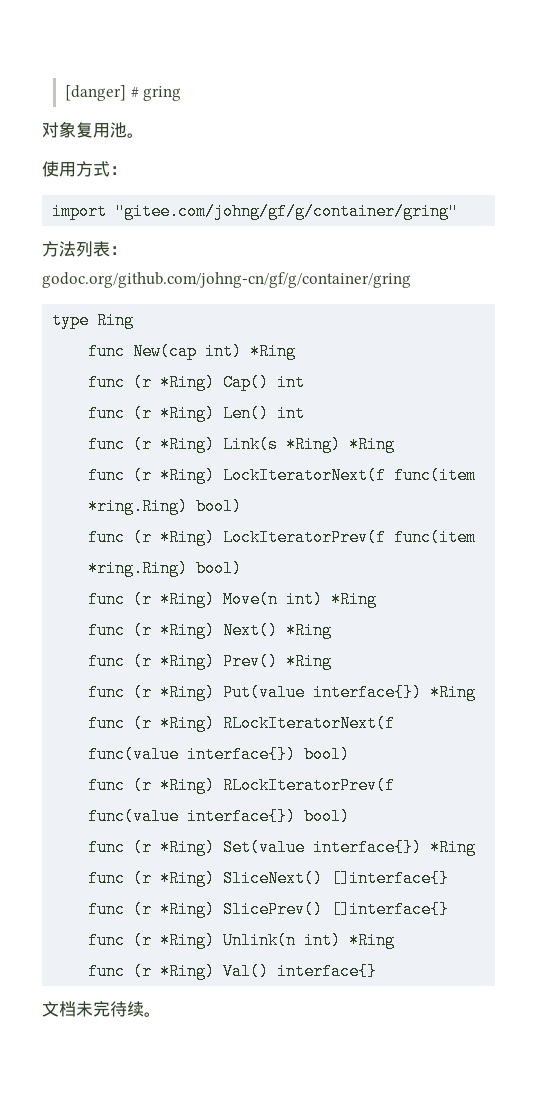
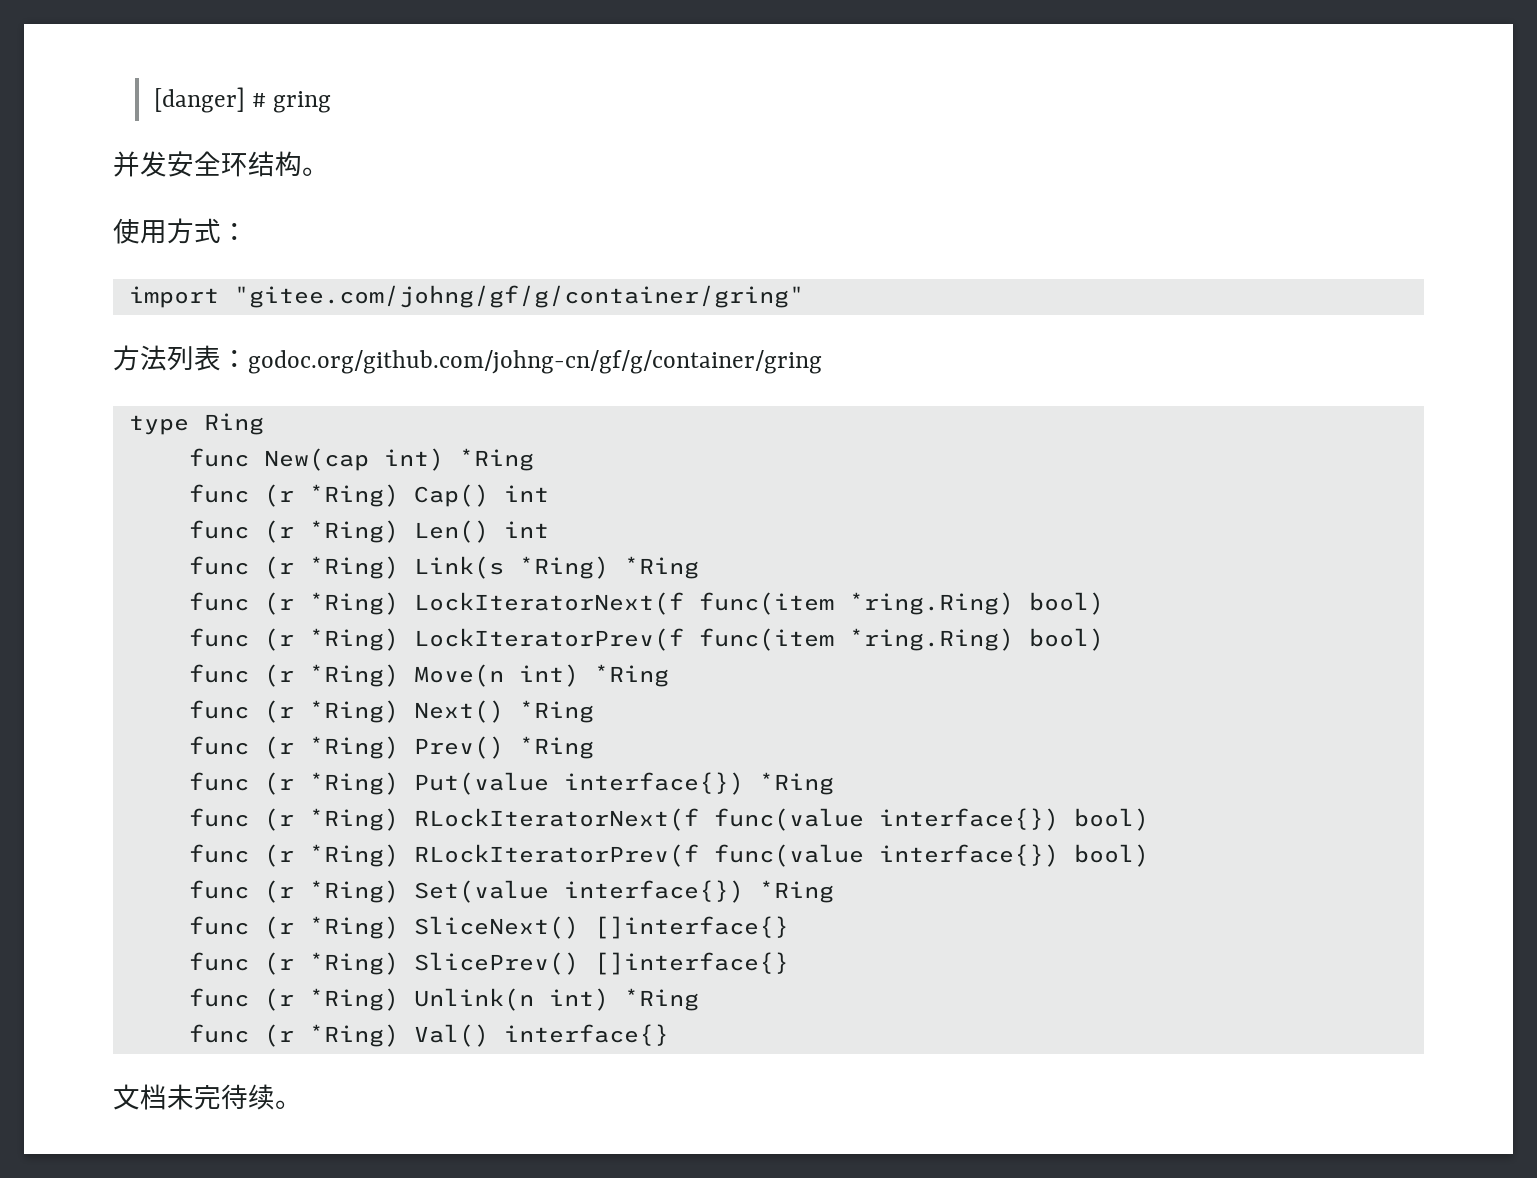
[42,121,127,138] 对象复用池 -> [113,151,302,177] 并发安全环结构

